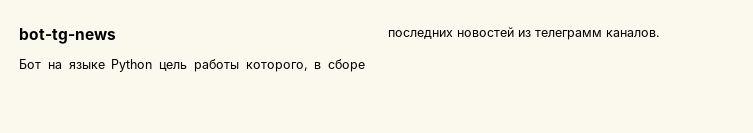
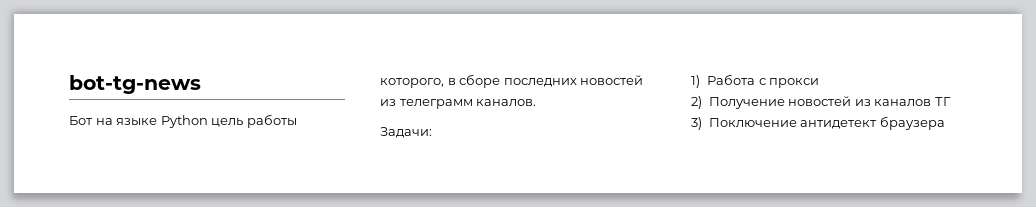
(660, 33) none -> [380,127,432,138] [691,74,820,88] [691,96,951,109] [691,116,945,130] // Задачи: // 1) Работа с прокси // 2) Получение новостей из каналов ТГ // 3) Поключение антидетект браузера

